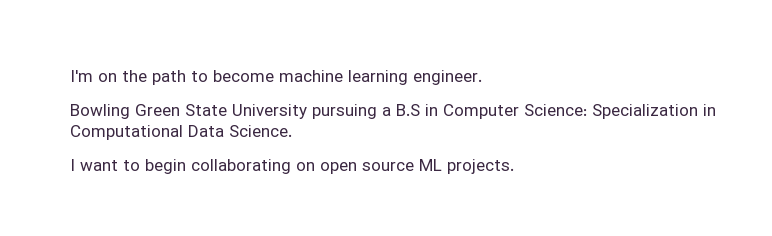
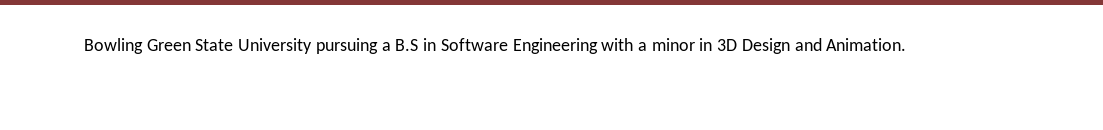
[70,70,482,85] I'm on the path to become machine learning engineer. // -> (84, 46) none
[443,104,716,119] [70,125,292,140] [70,159,514,174] Computer Science: Specialization in Computational Data Science. // I want to begin collaborating on open source ML projects. -> [440,38,907,54] Software Engineering with a minor in 3D Design and Animation.

